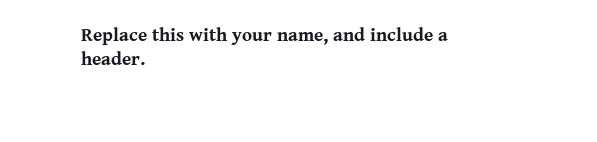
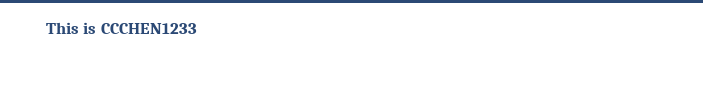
[81,27,448,45] [81,51,145,65] Replace this with your name, and include a header. -> [46,22,197,34] This is CCCHEN1233

